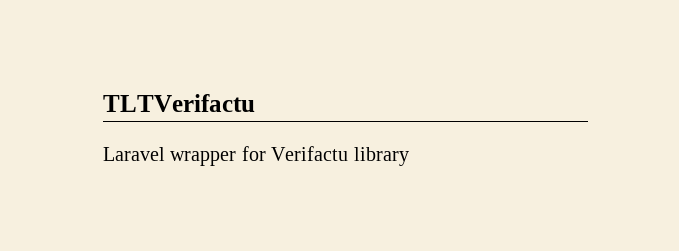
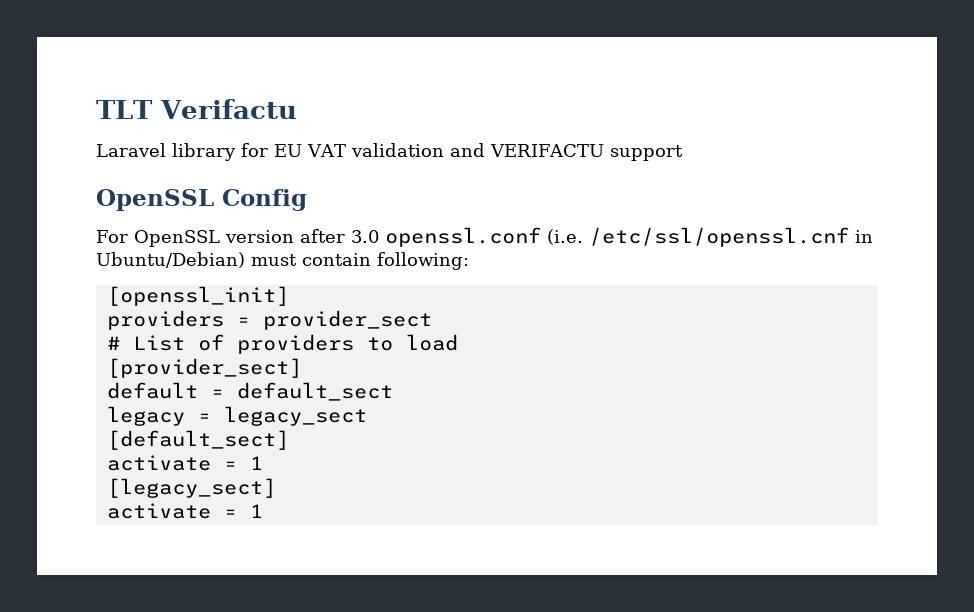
[103,94,255,112] TLTVerifactu -> [96,99,297,119] TLT Verifactu
[170,146,409,166] wrapper for Verifactu library -> [172,143,683,161] [96,189,307,211] [96,227,873,247] [96,252,469,270] [106,286,289,306] [106,310,432,330] [106,334,458,354] [106,358,302,378] [106,382,393,401] [106,406,367,426] [106,430,289,450] [106,455,263,471] [106,478,276,498] [106,503,263,519] library for EU VAT validation and VERIFACTU support // OpenSSL Config // For OpenSSL version after 3.0 openssl.conf (i.e. /etc/ssl/openssl.cnf in Ubuntu/Debian) must contain following: // [openssl_init] // providers = provider_sect // # List of providers to load // [provider_sect] // default = default_sect // legacy = legacy_sect // [default_sect] // activate = 1 // [legacy_sect] // activate = 1

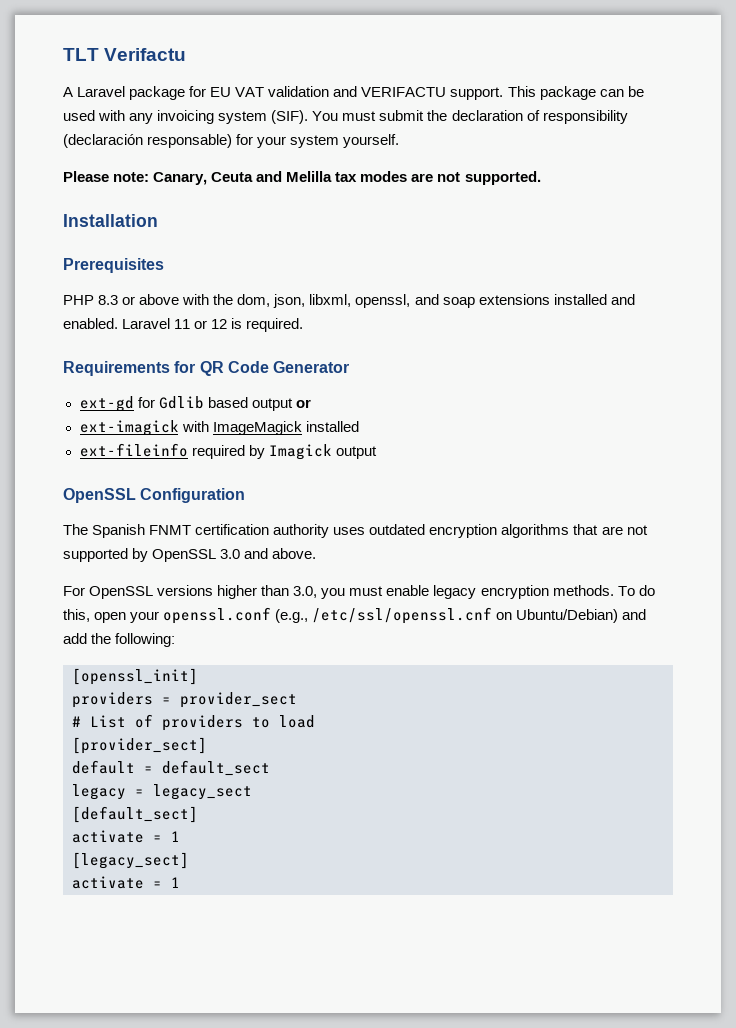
[96,143,236,161] Laravel library -> [63,86,186,100] A Laravel package
[609,145,683,161] [96,189,307,211] [96,227,873,247] [96,252,371,268] support // OpenSSL Config // For OpenSSL version after 3.0 openssl.conf (i.e. /etc/ssl/openssl.cnf in Ubuntu/Debian) must contain -> [450,86,644,100] [63,110,628,124] [63,134,400,148] [63,171,541,185] [63,214,158,227] [63,258,164,273] [63,294,635,308] [63,318,304,332] [63,361,350,376] [79,396,311,412] [79,420,359,436] [79,443,377,460] [63,488,246,503] [63,524,648,538] [63,548,317,562] [63,585,655,599] [63,607,647,624] [63,633,112,644] support. This package can be used with any invoicing system (SIF). You must submit the declaration of responsibility (declaración responsable) for your system yourself. // Please note: Canary, Ceuta and Melilla tax modes are not supported. // Installation // Prerequisites // PHP 8.3 or above with the dom, json, libxml, openssl, and soap extensions installed and enabled. Laravel 11 or 12 is required. // Requirements for QR Code Generator // ext-gd for Gdlib based output or // ext-imagick with ImageMagick installed // ext-fileinfo required by Imagick output // OpenSSL Configuration // The Spanish FNMT certification authority uses outdated encryption algorithms that are not supported by OpenSSL 3.0 and above. // For OpenSSL versions higher than 3.0, you must enable legacy encryption methods. To do this, open your openssl.conf (e.g., /etc/ssl/openssl.cnf on Ubuntu/Debian) and add the

